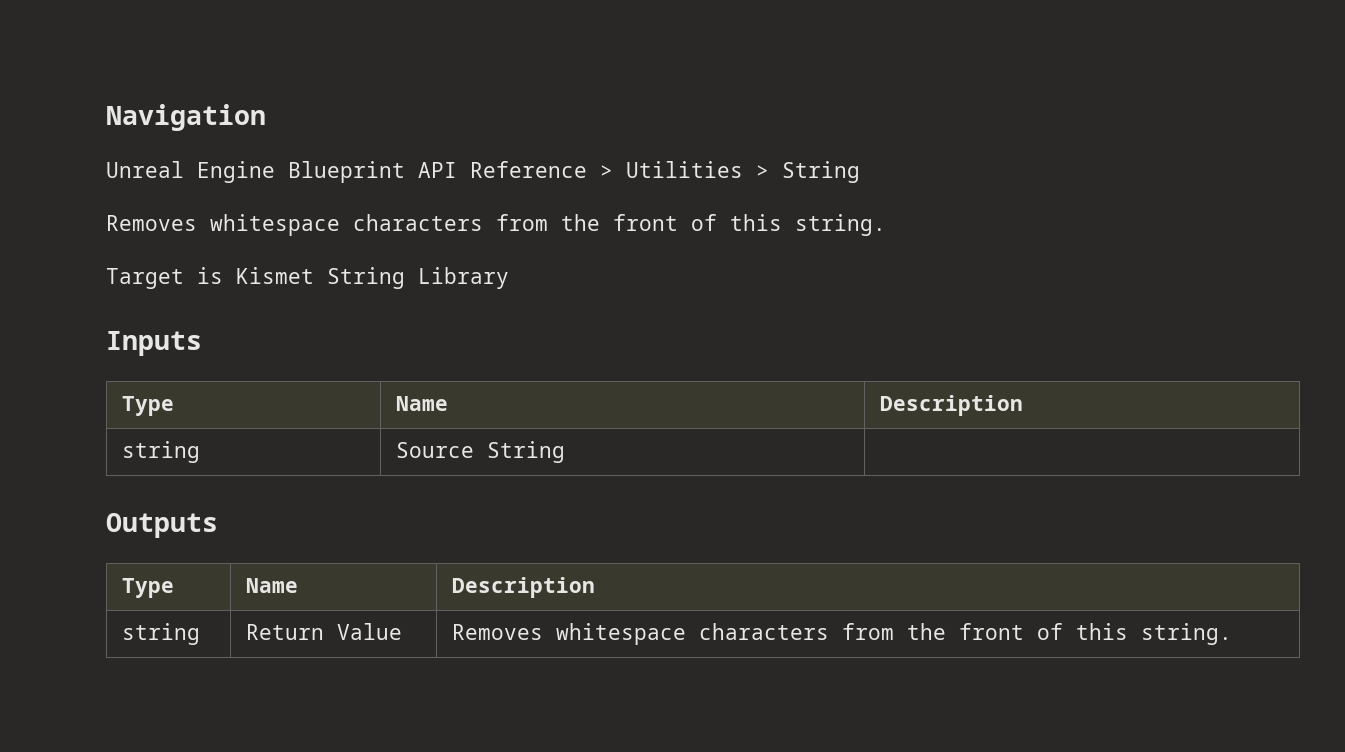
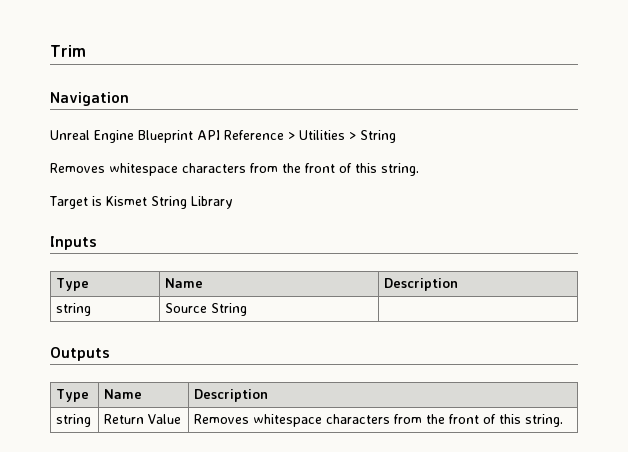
(106, 117) none -> [50,45,86,57] Trim //

